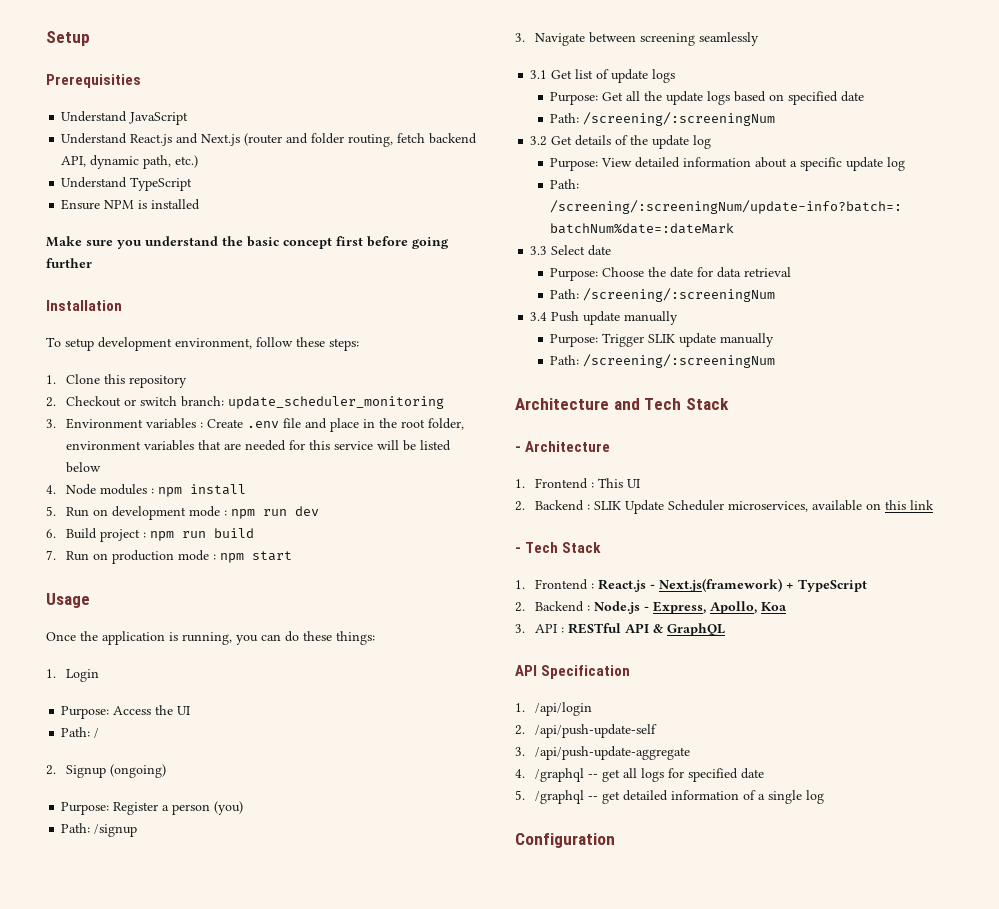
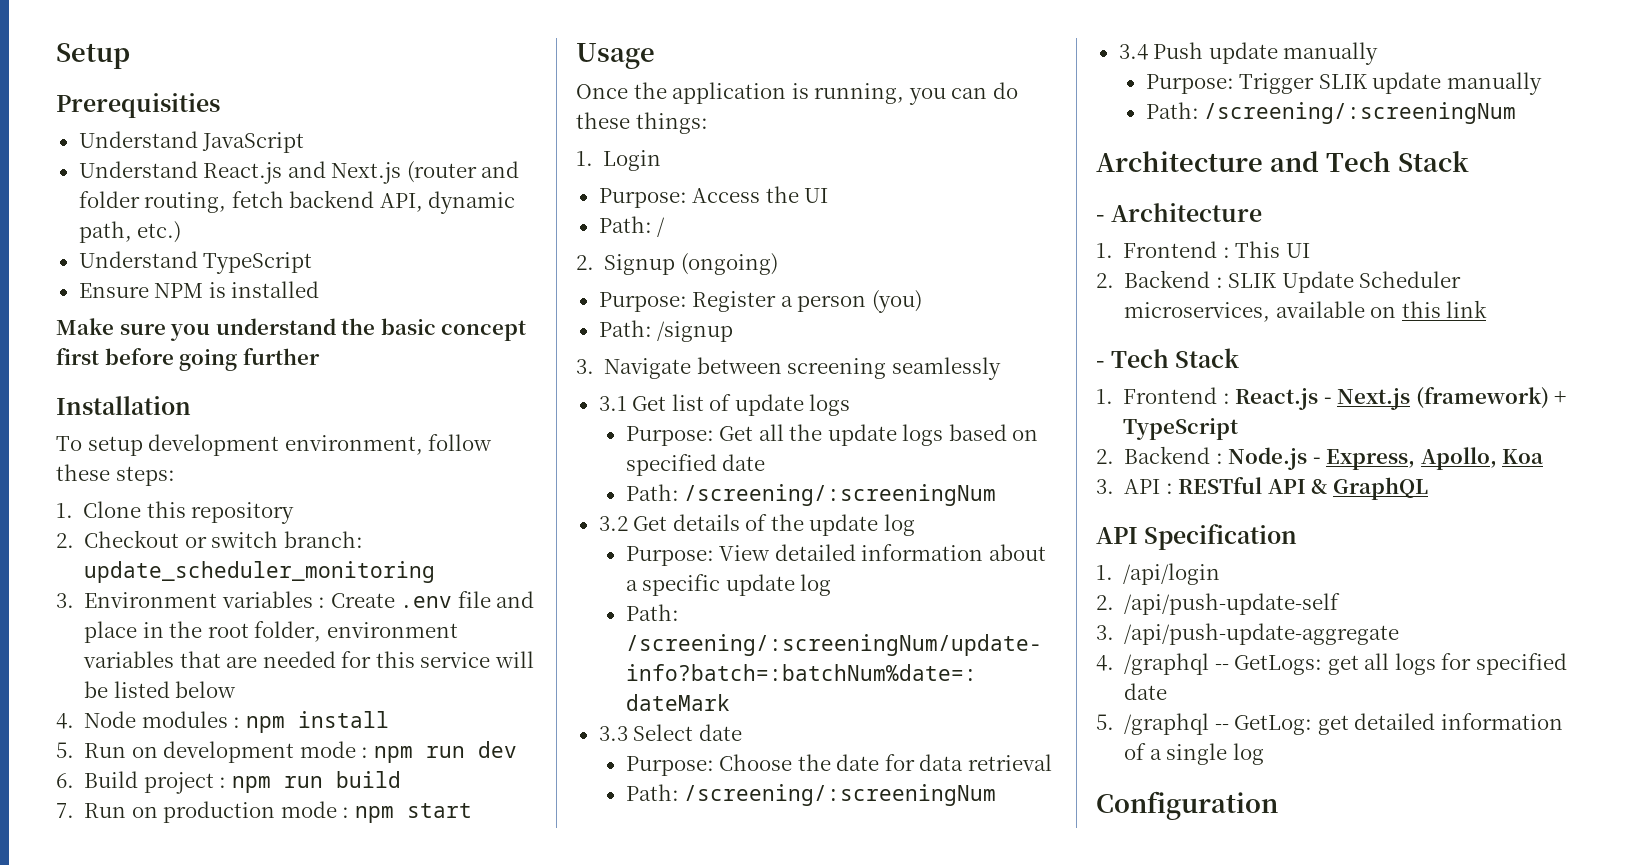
[658,578,782,592] Next.js(framework) -> [1337,387,1549,410] Next.js (framework)
(598, 776) none -> [1234,655,1323,675] GetLogs:
(598, 798) none -> [1234,715,1313,735] GetLog:

